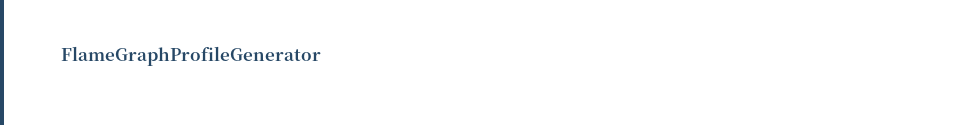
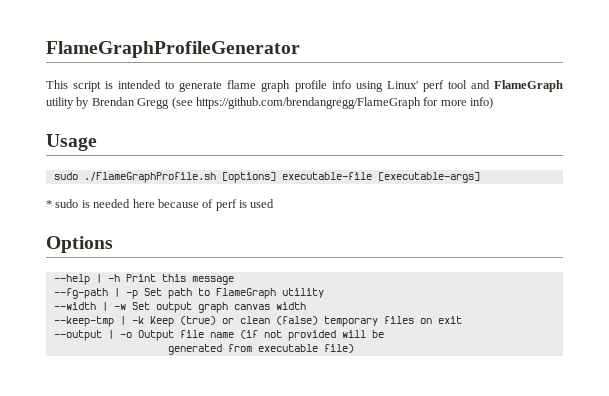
(321, 56) none -> [46,80,563,92] [46,97,493,109] [46,134,97,151] [53,172,480,183] [46,199,275,211] [46,236,113,253] [53,274,234,285] [53,288,324,299] [53,302,306,313] [53,316,462,327] [53,330,384,341] [167,344,354,355] // This script is intended to generate flame graph profile info using Linux' perf tool and FlameGraph utility by Brendan Gregg (see https://github.com/brendangregg/FlameGraph for more info) // Usage // sudo ./FlameGraphProfile.sh [options] executable-file [executable-args] // * sudo is needed here because of perf is used // Options // --help | -h Print this message // --fg-path | -p Set path to FlameGraph utility // --width | -w Set output graph canvas width // --keep-tmp | -k Keep (true) or clean (false) temporary files on exit // --output | -o Output file name (if not provided will be // generated from executable file)

